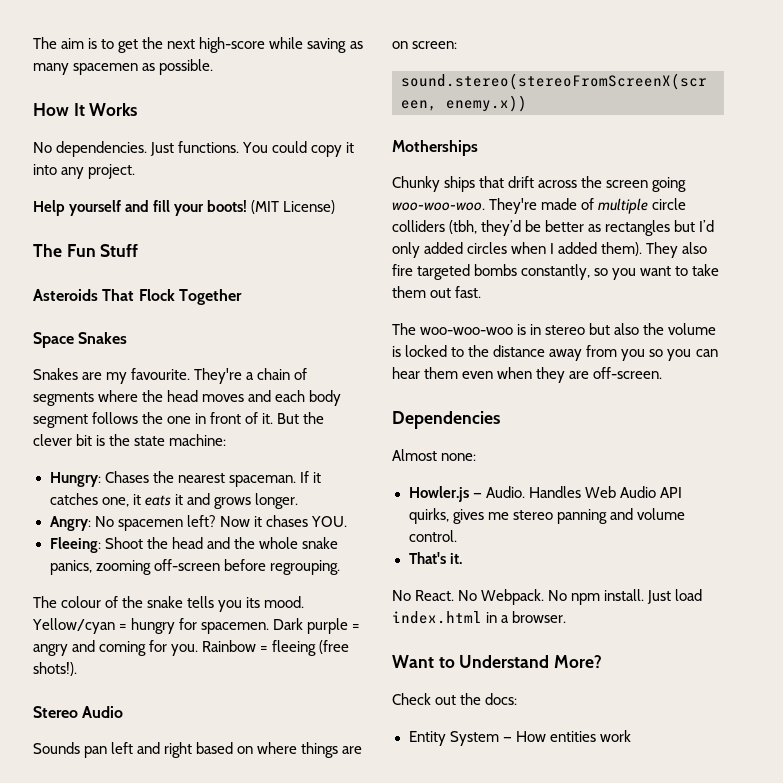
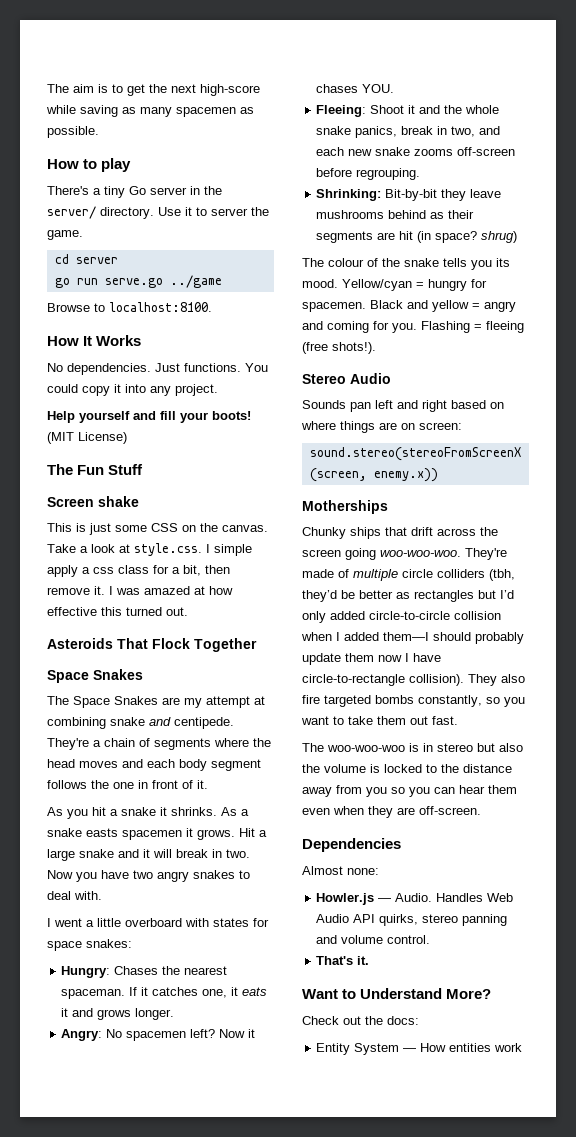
(214, 67) none -> [47,158,132,172] [47,186,222,198] [47,206,269,219] [47,230,83,240] [54,254,118,264] [54,275,222,288] [47,302,212,312] // How to play // There's a tiny Go server in the server/ directory. Use it to server the game. // cd server // go run serve.go ../game // Browse to localhost:8100.
(139, 250) none -> [47,496,139,507] [47,523,268,535] [47,543,252,556] [47,565,230,577] [47,586,233,595] [47,607,188,616] // Screen shake // This is just some CSS on the canvas. Take a look at style.css. I simple apply a css class for a bit, then remove it. I was amazed at how effective this turned out.
(128, 338) none -> [47,696,110,708] The Space
[131,368,191,380] favourite. -> [206,696,265,708] [47,717,234,729] attempt at combining snake and centipede.
[277,412,325,424] [33,434,227,446] But the clever bit is the state machine: -> [47,807,249,819] [47,828,267,840] [47,849,250,861] [47,870,250,882] [47,891,102,900] [47,918,269,927] [47,939,132,951] // As you hit a snake it shrinks. As a snake easts spacemen it grows. Hit a large snake and it will break in two. Now you have two angry snakes to deal with. // I went a little overboard with states for space snakes:
[146,537,203,549] the head -> [408,105,416,114] it
[95,559,340,575] zooming off-screen before regrouping. -> [401,126,501,137] [316,147,516,156] [316,168,421,180] [316,189,502,201] [316,210,475,219] [316,231,518,243] break in two, and each new snake zooms off-screen before regrouping. // Shrinking: Bit-by-bit they leave mushrooms behind as their segments are hit (in space? shrug)
[273,618,349,634] Dark purple -> [370,300,469,312] Black and yellow
[202,640,257,652] Rainbow -> [421,321,470,333] Flashing
[467,242,508,254] circles -> [369,611,501,620] circle-to-circle collision
[601,242,643,256] them). -> [383,632,524,644] [302,653,441,665] [302,674,464,686] them—I should probably update them now I have circle-to-rectangle collision).
[452,509,509,524] gives me -> (419, 920) none
[392,589,703,605] [392,611,567,624] // No React. No Webpack. No npm install. Just load index.html in a browser. -> (370, 960) none

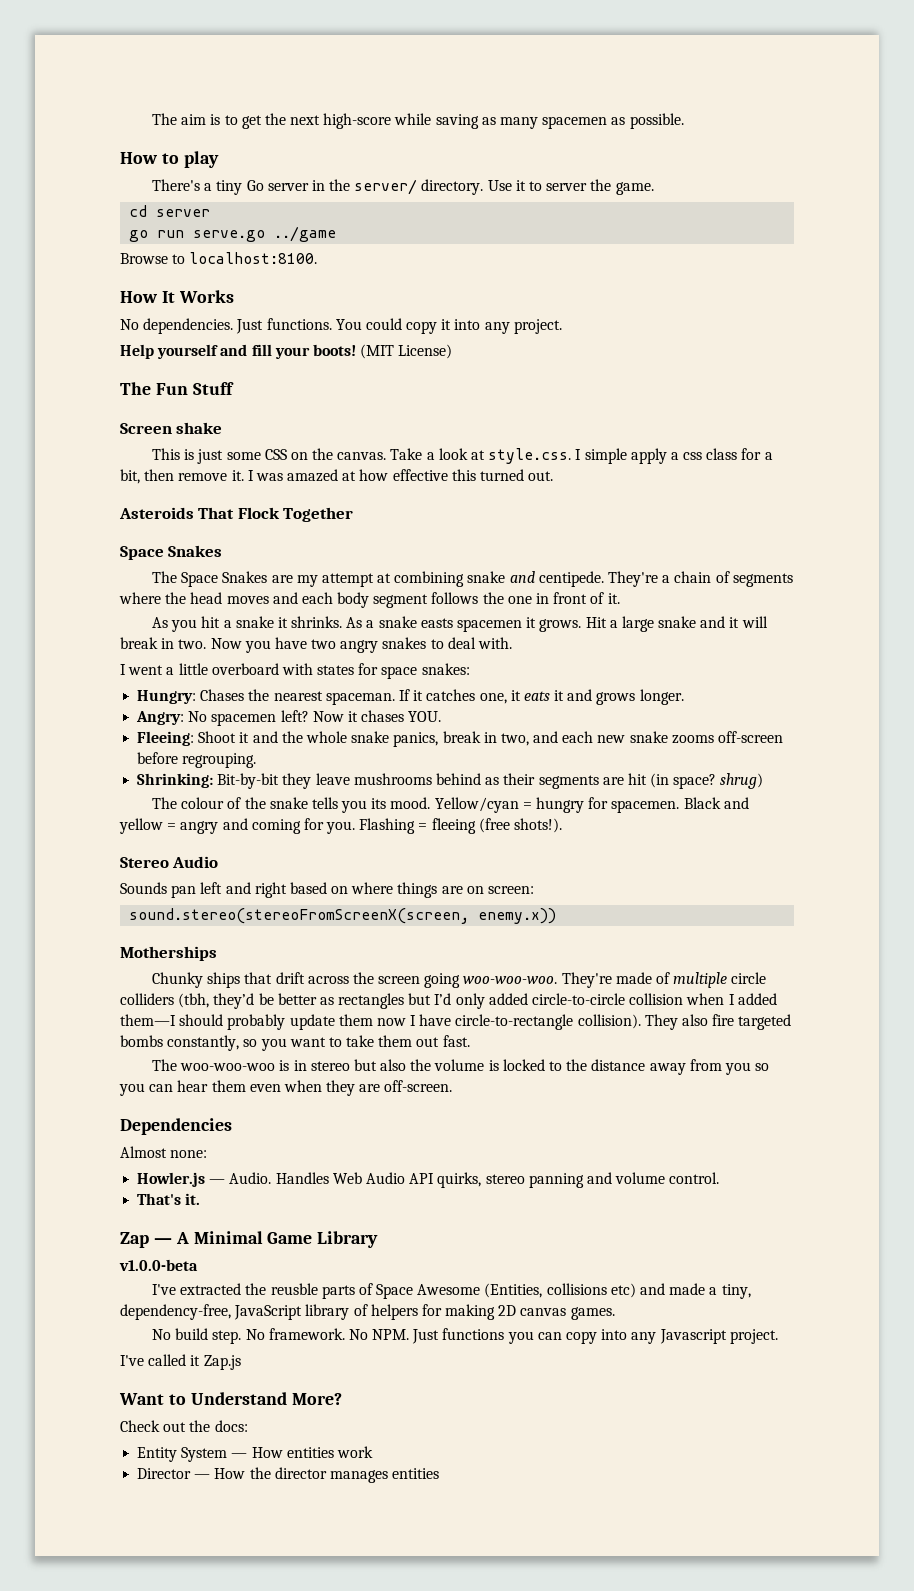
(370, 960) none -> [120,1231,379,1248] [119,1259,198,1271] [151,1283,751,1299] [120,1304,615,1320] [151,1328,778,1344] [120,1354,241,1370] // Zap — A Minimal Game Library // v1.0.0-beta // I've extracted the reusble parts of Space Awesome (Entities, collisions etc) and made a tiny, dependency-free, JavaScript library of helpers for making 2D canvas games. // No build step. No framework. No NPM. Just functions you can copy into any Javascript project. // I've called it Zap.js
(523, 1047) none -> [137,1467,440,1483] // Director — How the director manages entities

